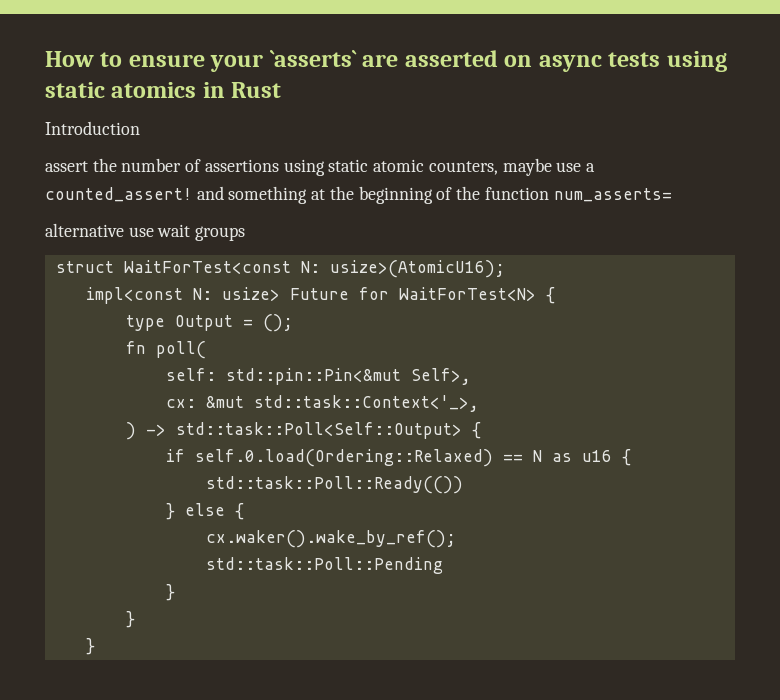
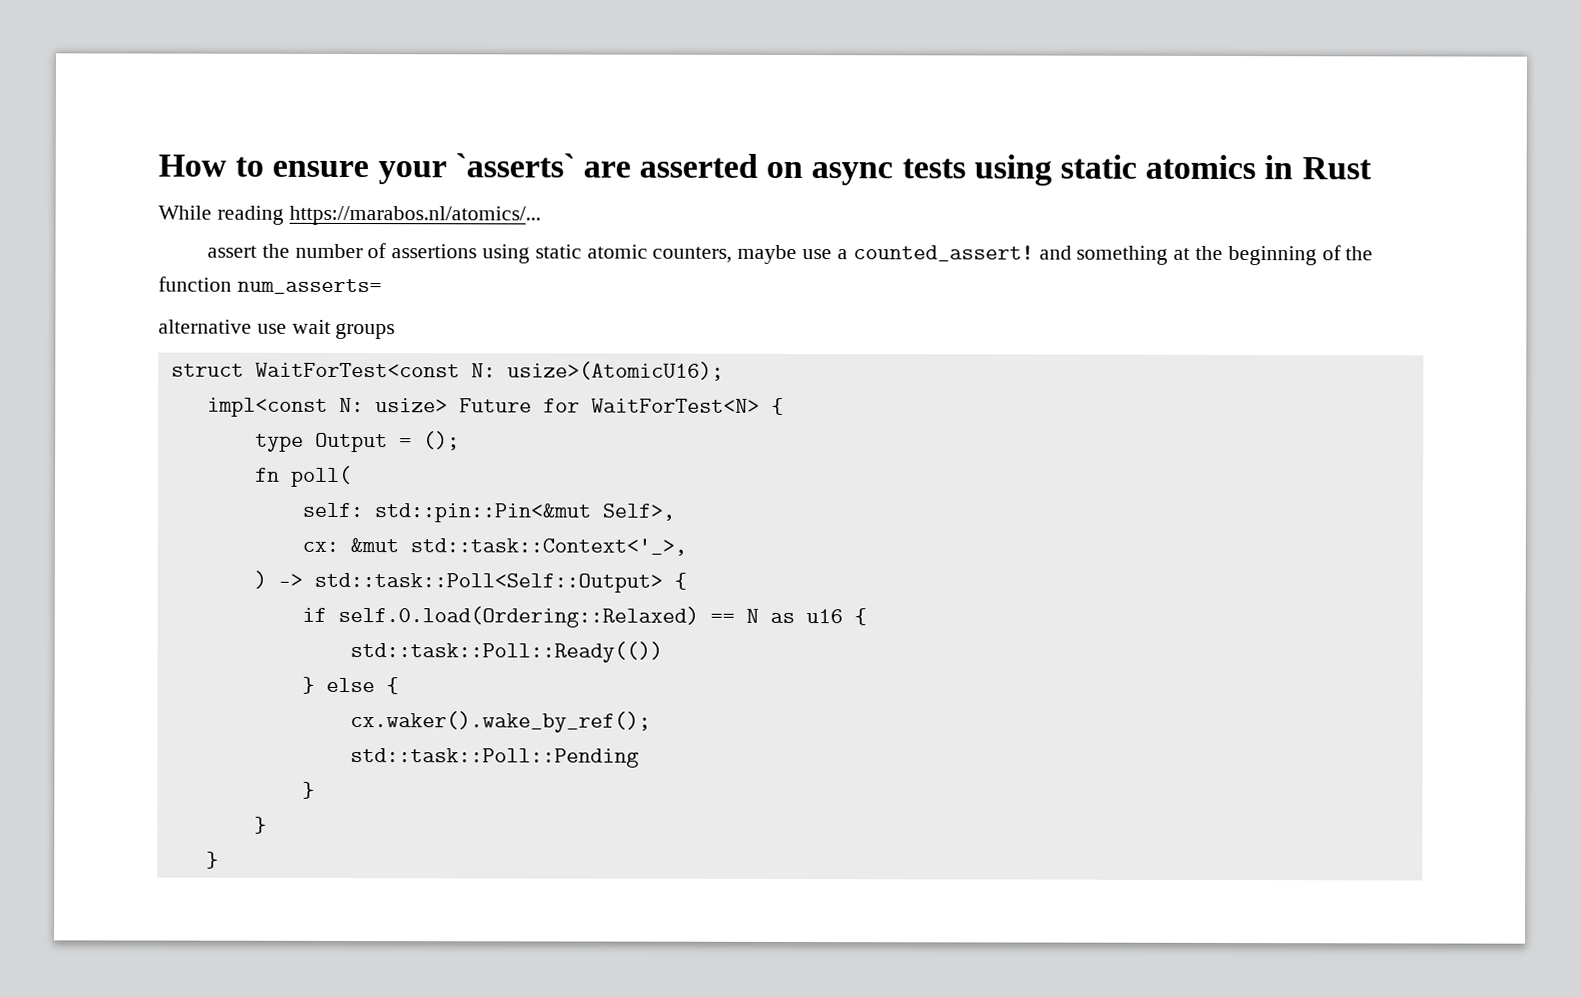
[45,121,140,135] Introduction -> [158,205,541,226] While reading https://marabos.nl/atomics/...

